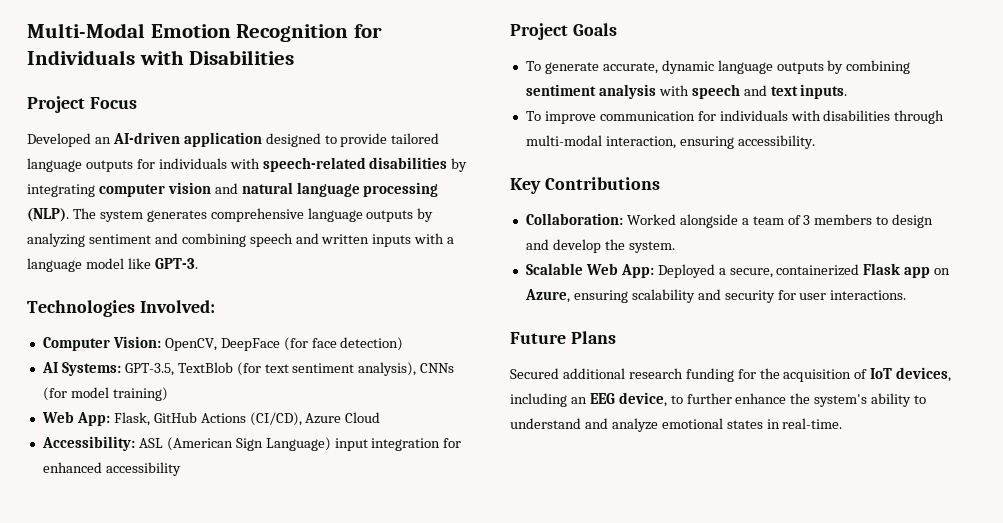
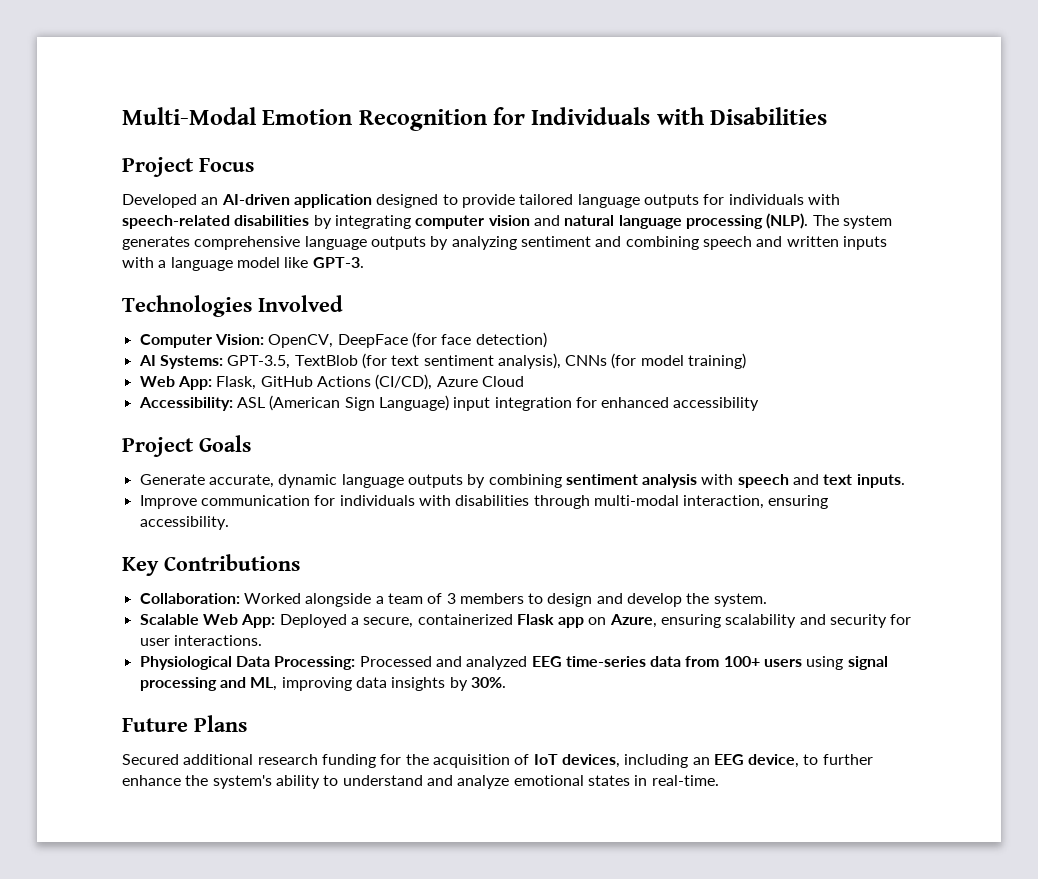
[139,300,215,313] Involved: -> [258,295,343,312] Involved
[525,61,599,74] To generate -> [139,474,205,485] Generate
[525,111,596,124] To improve -> [139,495,197,509] Improve
(907, 295) none -> [139,656,888,670] [139,677,506,691] // Physiological Data Processing: Processed and analyzed EEG time-series data from 100+ users using signal processing and ML, improving data insights by 30%.

